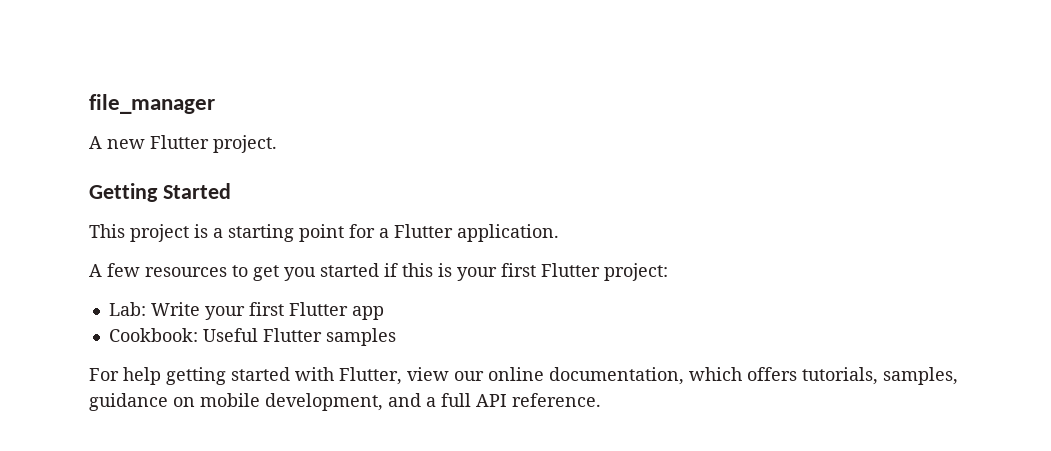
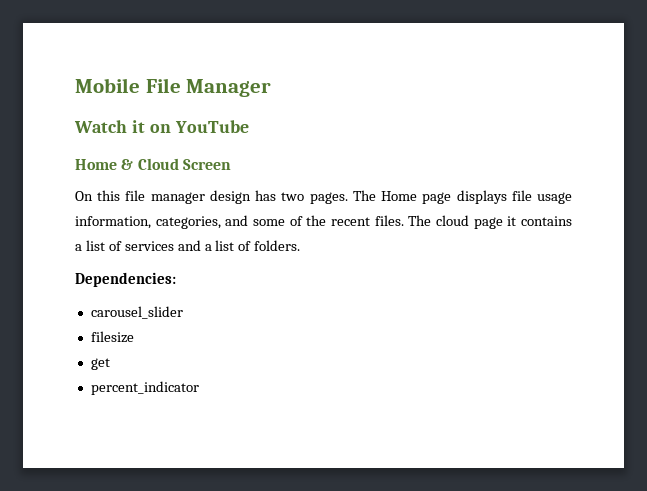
[89,94,215,114] [89,135,277,153] [89,183,231,202] [89,224,559,242] [89,263,668,281] [108,302,384,320] [108,328,396,346] [89,367,958,385] [89,393,601,411] file_manager // A new Flutter project. // Getting Started // This project is a starting point for a Flutter application. // A few resources to get you started if this is your first Flutter project: // Lab: Write your first Flutter app // Cookbook: Useful Flutter samples // For help getting started with Flutter, view our online documentation, which offers tutorials, samples, guidance on mobile development, and a full API reference. -> [75,78,272,97] [74,120,249,133] [75,158,231,170] [75,190,572,204] [75,215,573,229] [75,240,301,251] [75,272,176,287] [90,306,183,319] [90,331,134,343] [90,358,110,370] [90,381,199,395] Mobile File Manager // Watch it on YouTube // Home & Cloud Screen // On this file manager design has two pages. The Home page displays file usage information, categories, and some of the recent files. The cloud page it contains a list of services and a list of folders. // Dependencies: // carousel_slider // filesize // get // percent_indicator

